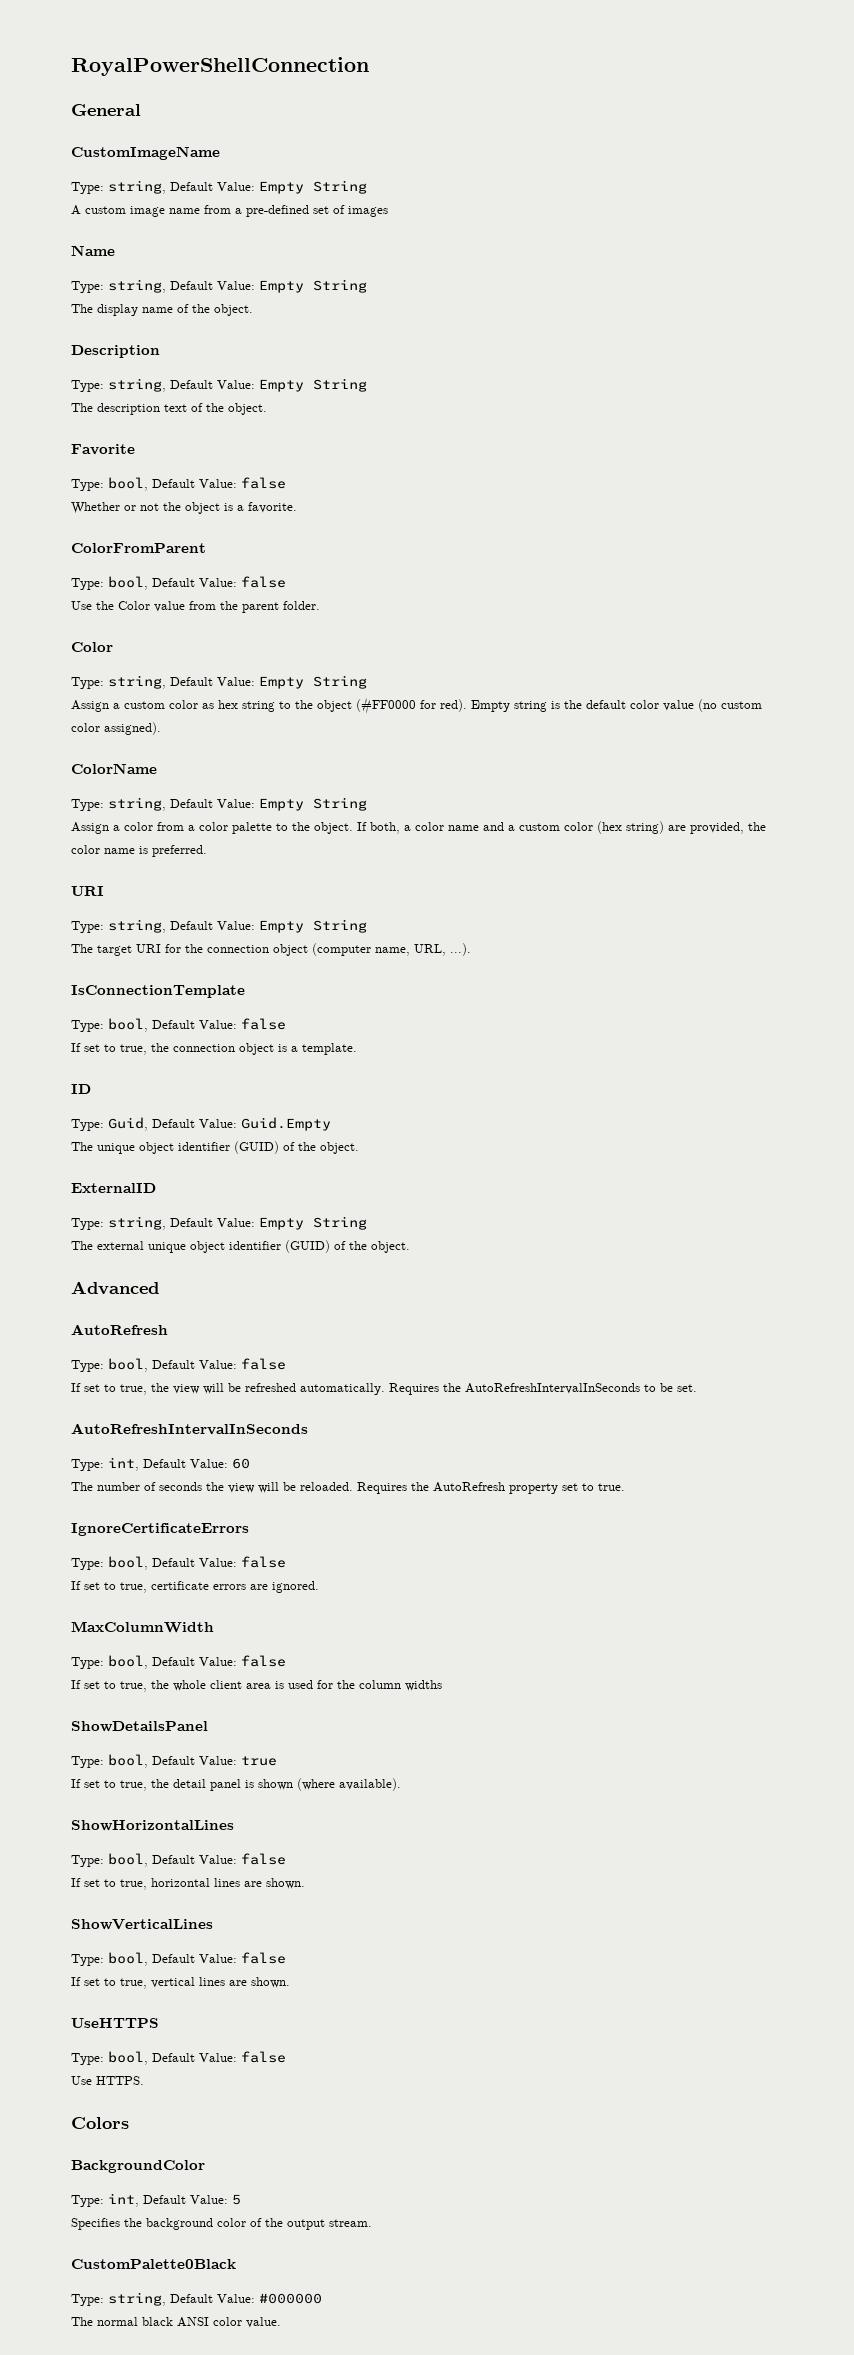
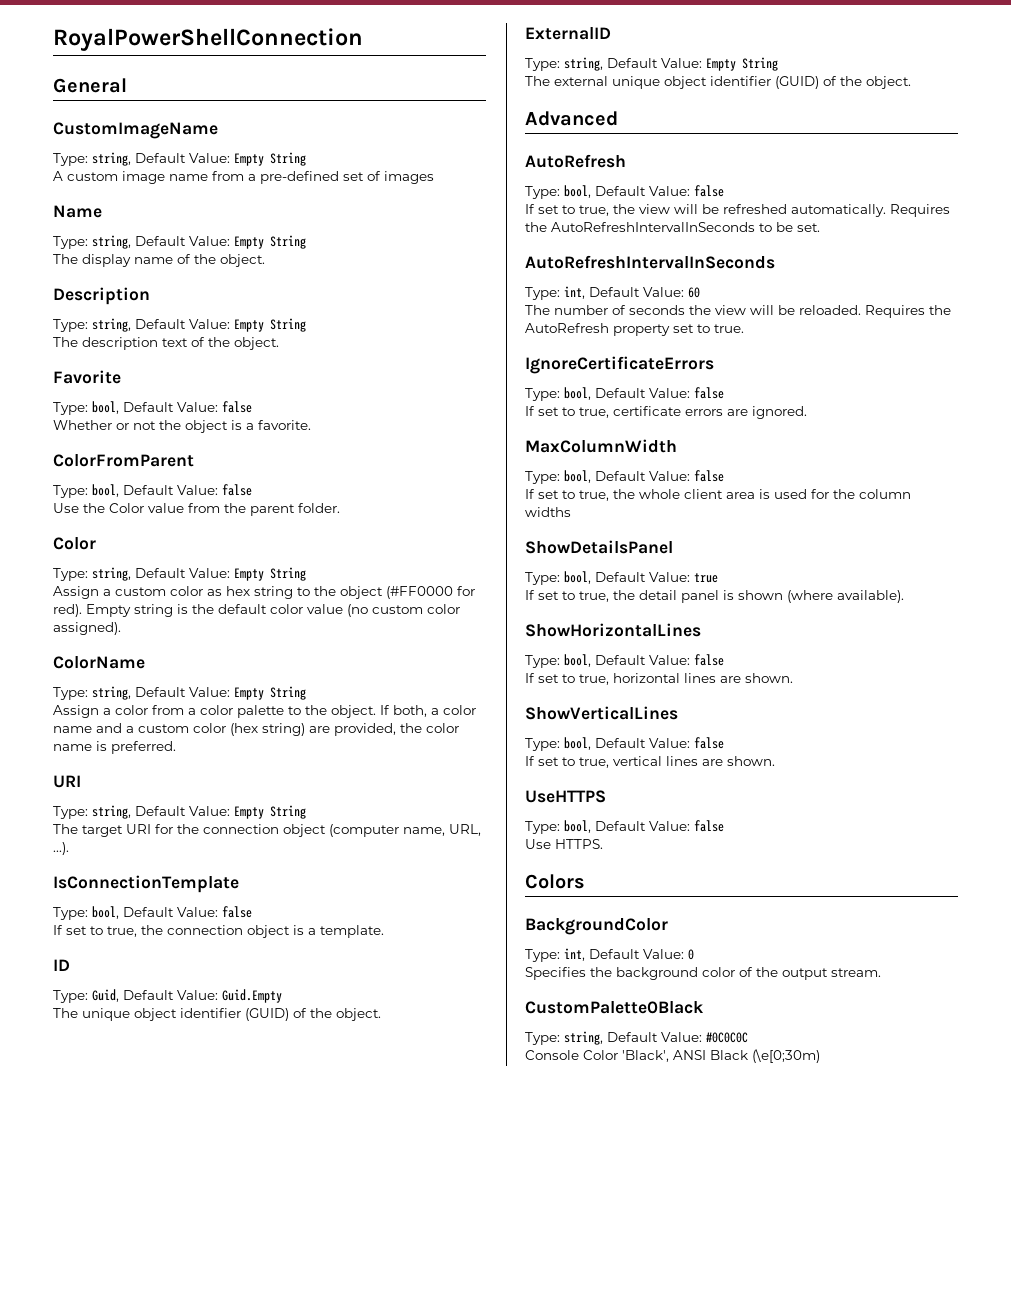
[232,2194,241,2205] 5 -> [688,949,694,960] 0
[259,2293,322,2304] [71,2317,281,2328] #000000 // The normal black ANSI color value. -> [706,1032,748,1043] [525,1049,820,1063] #0C0C0C // Console Color 'Black', ANSI Black (\e[0;30m)

